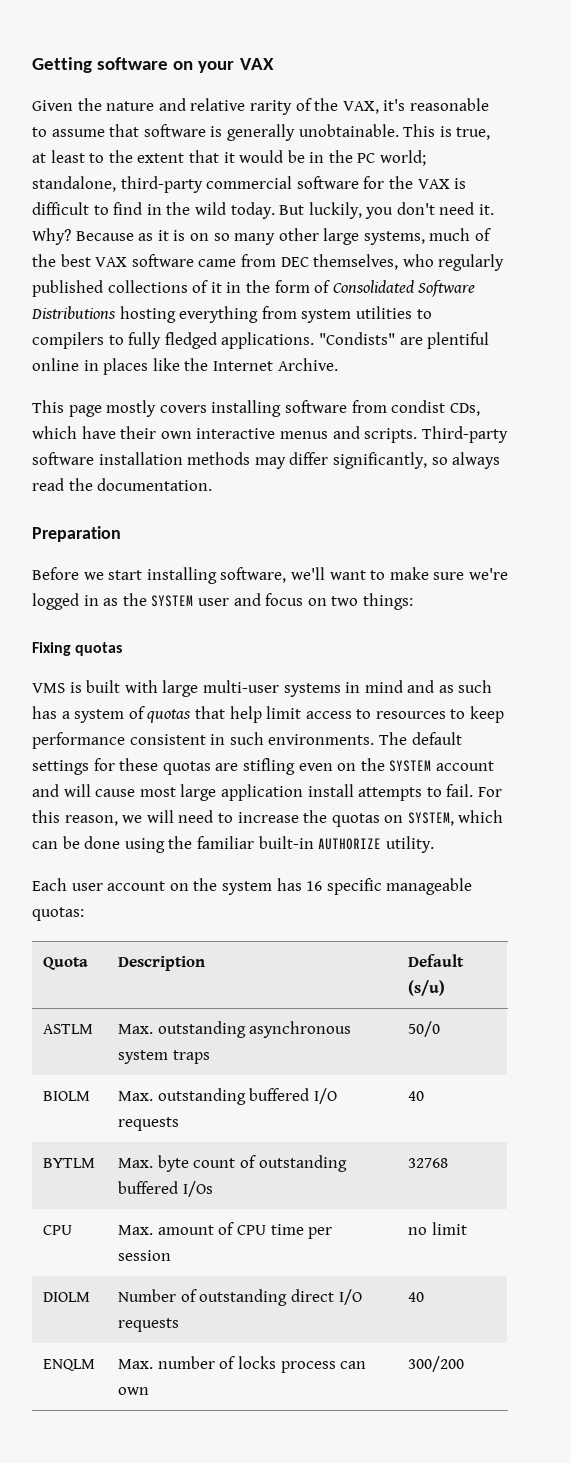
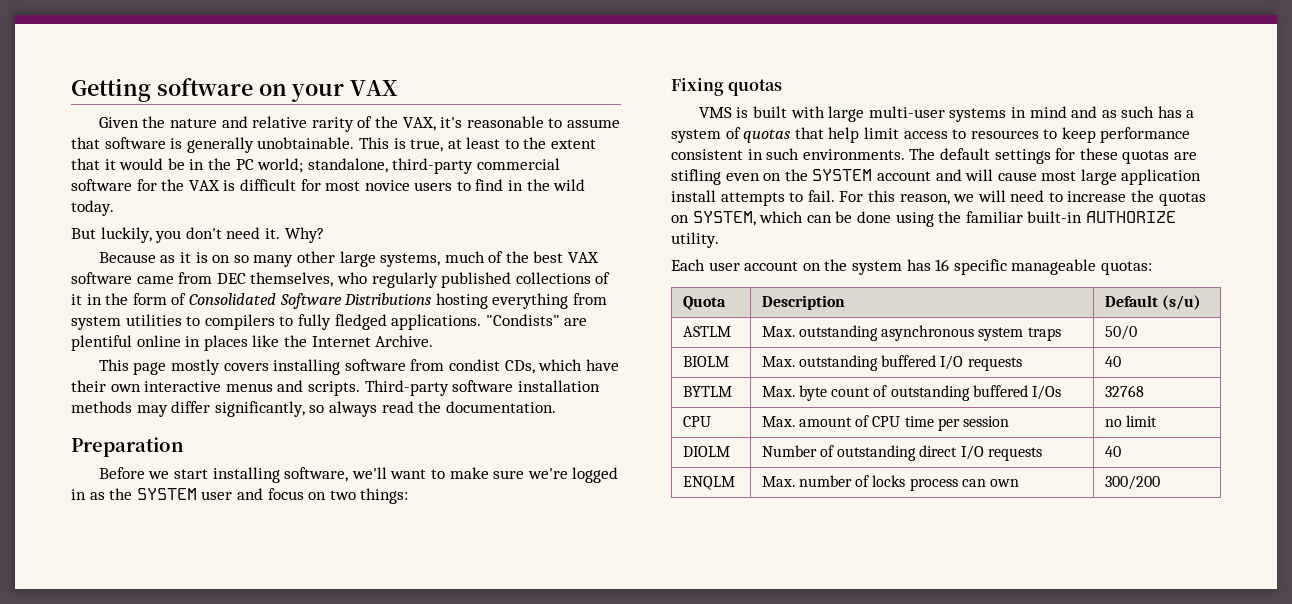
(89, 208) none -> [300,179,453,191] for most novice users
(275, 210) none -> (114, 208) //
(71, 236) none -> (324, 235) //

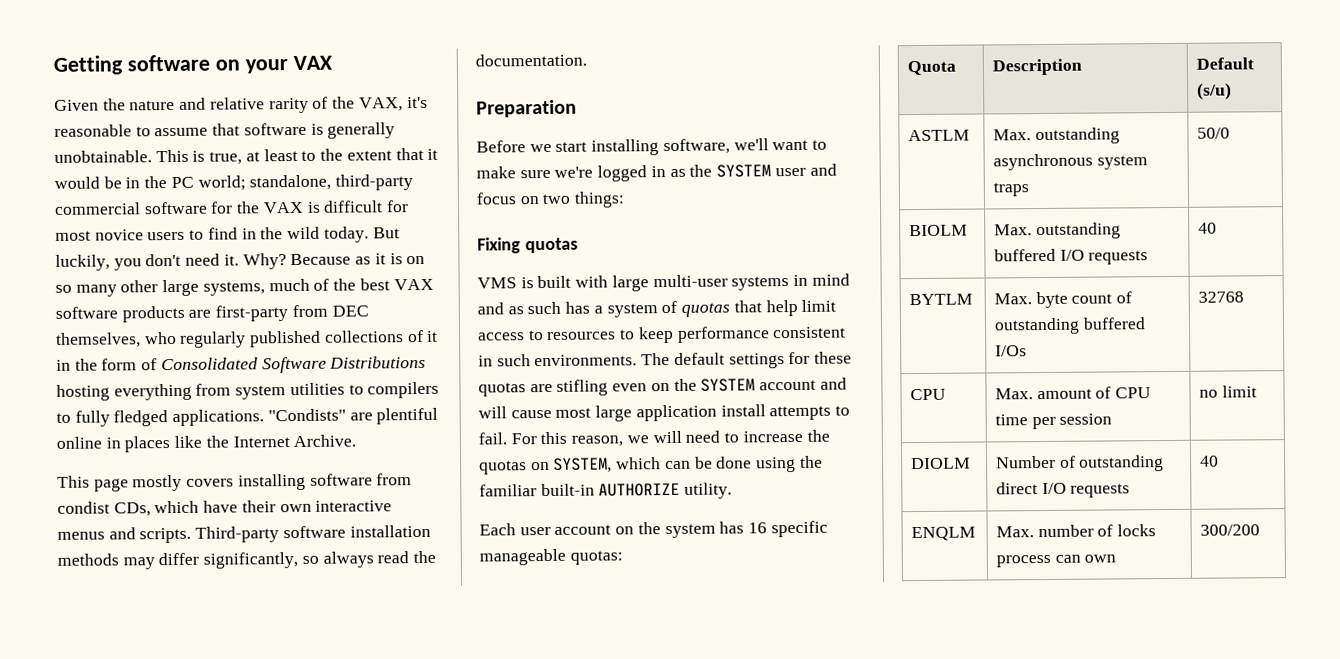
(114, 208) // -> (369, 234) none
(324, 235) // -> (287, 261) none
[136,276,174,284] came -> [121,305,289,323] products are first-party

